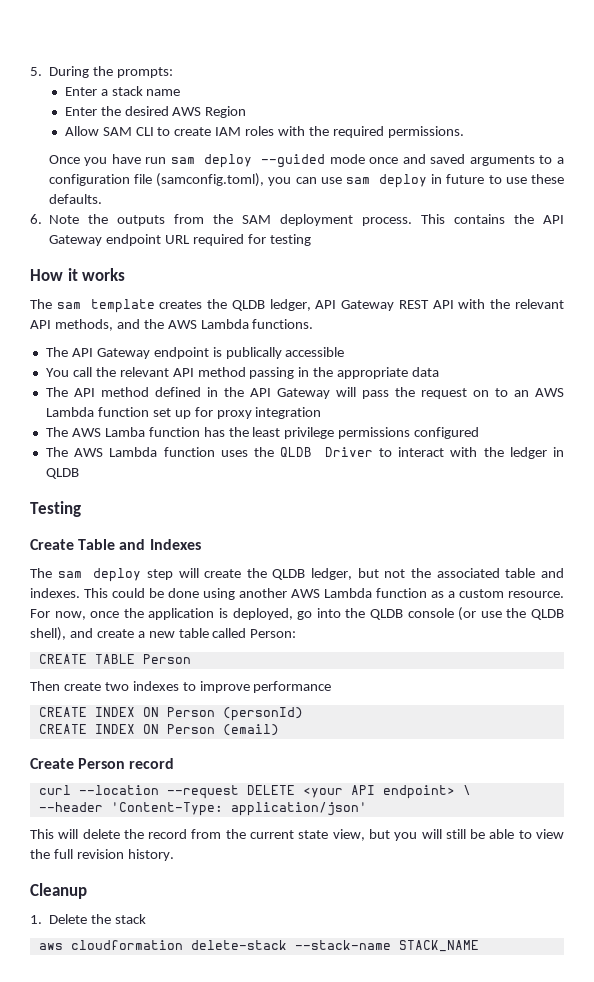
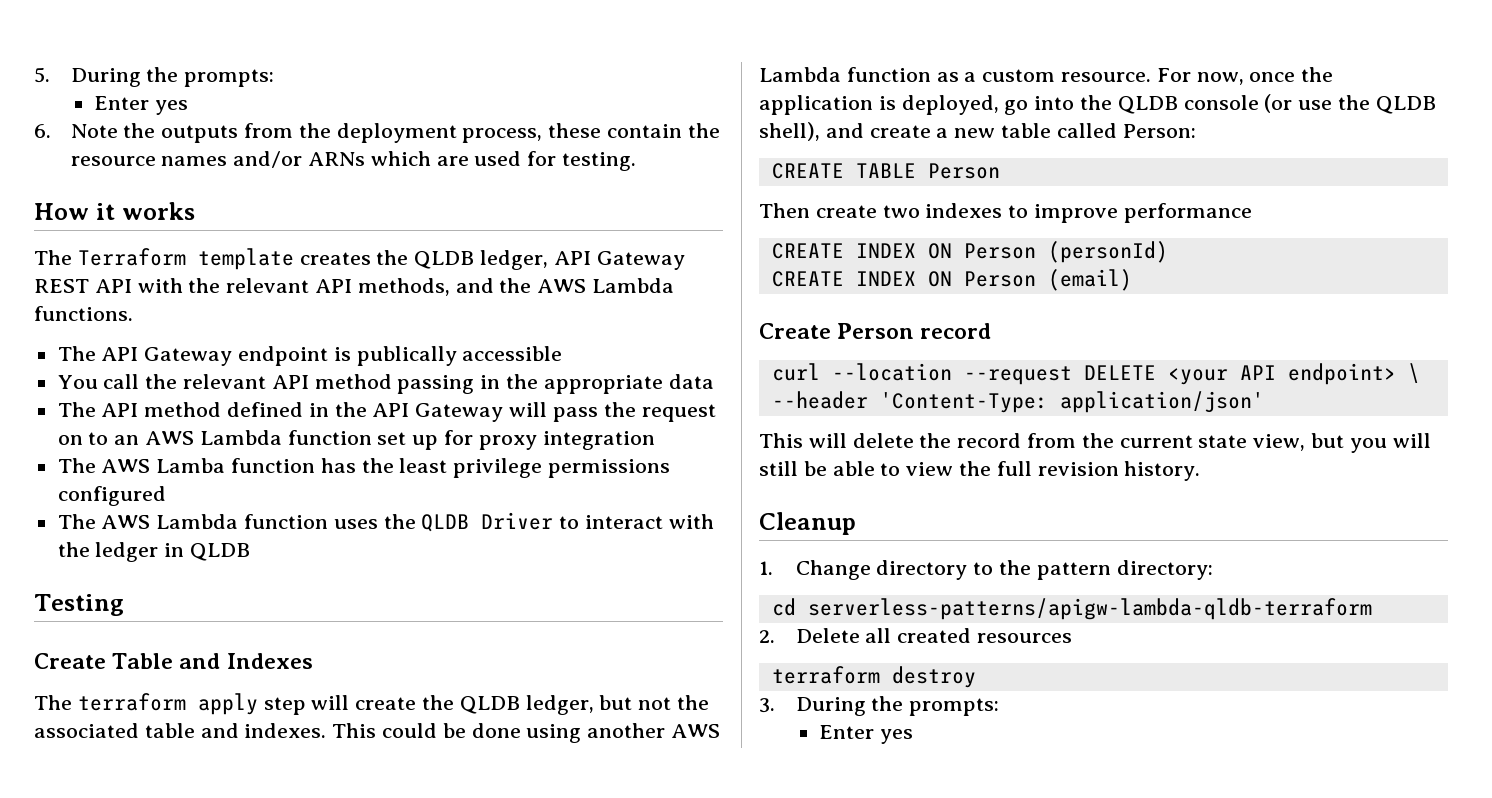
[100,86,181,96] [64,106,247,118] [64,126,464,138] [48,154,564,168] [48,173,564,188] [48,194,102,204] a stack name // Enter the desired AWS Region // Allow SAM CLI to create IAM roles with the required permissions. // Once you have run sam deploy --guided mode once and saved arguments to a configuration file (samconfig.toml), you can use sam deploy in future to use these defaults. -> [155,100,189,115] yes
[242,214,564,226] [49,234,311,246] SAM deployment process. This contains the API Gateway endpoint URL required for testing -> [336,123,720,143] [70,151,637,171] deployment process, these contain the resource names and/or ARNs which are used for testing.
[56,302,81,309] sam -> [77,248,186,266] Terraform
[57,568,142,582] sam deploy -> [77,693,258,715] terraform apply
[49,914,147,924] [38,940,479,952] Delete the stack // aws cloudformation delete-stack --stack-name STACK_NAME -> [795,560,1213,580] [771,598,1372,620] [759,628,1072,643] [771,666,976,688] [759,696,1000,716] [819,725,914,744] Change directory to the pattern directory: // cd serverless-patterns/apigw-lambda-qldb-terraform // 2. Delete all created resources // terraform destroy // 3. During the prompts: // Enter yes

